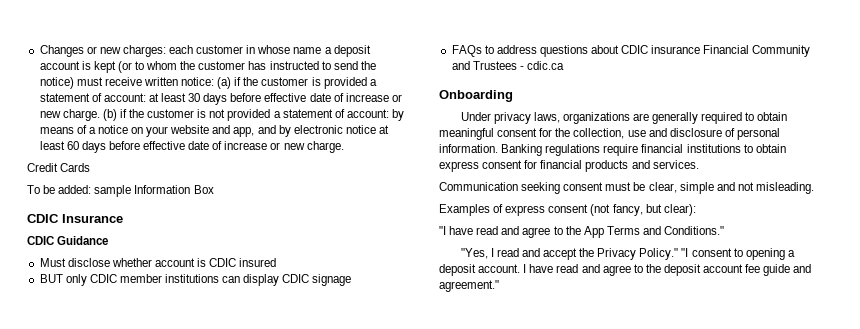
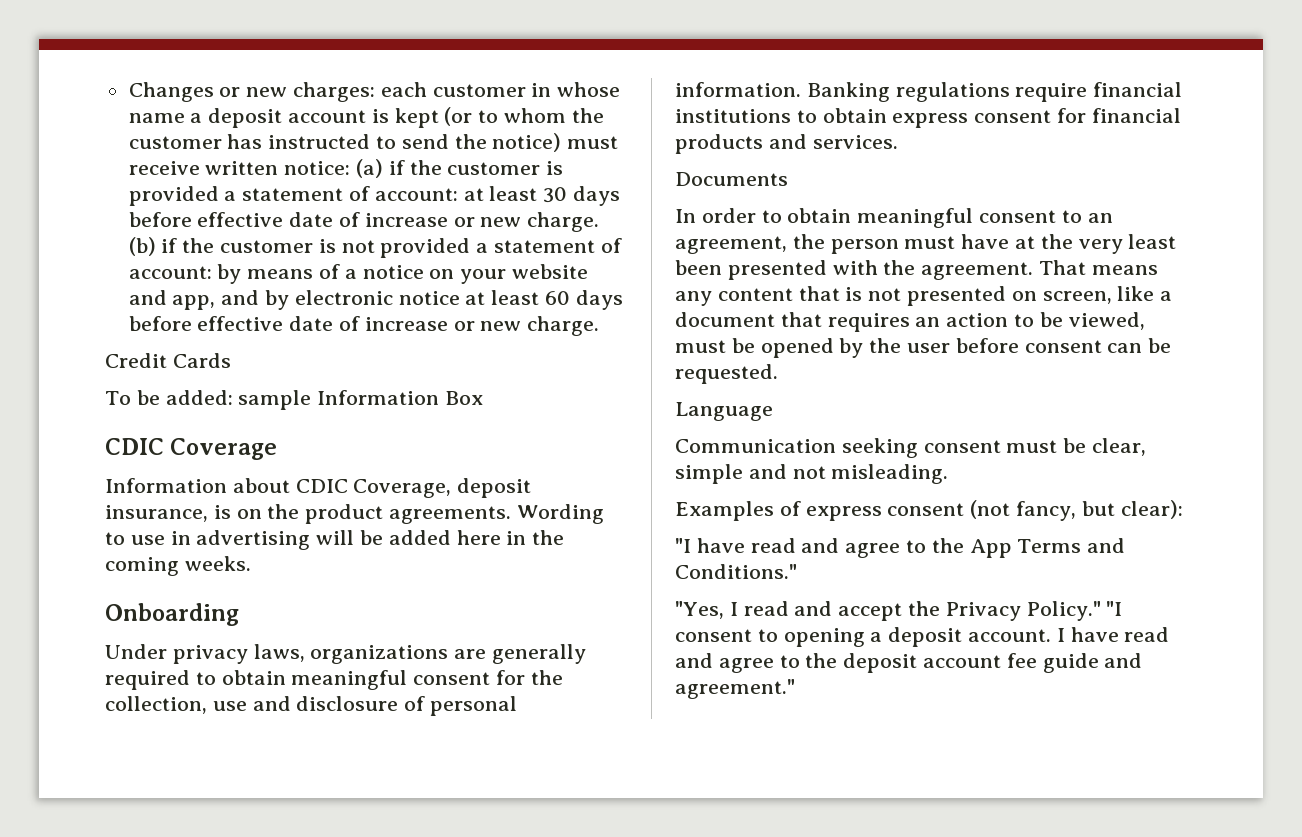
[62,214,123,223] [27,236,109,245] [39,258,277,267] [39,274,352,286] [451,45,811,57] [451,61,564,70] Insurance // CDIC Guidance // Must disclose whether account is CDIC insured // BUT only CDIC member institutions can display CDIC signage // FAQs to address questions about CDIC insurance Financial Community and Trustees - cdic.ca -> [170,438,278,460] [105,478,532,498] [105,504,604,524] [105,530,565,550] [105,556,251,576] Coverage // Information about CDIC Coverage, deposit insurance, is on the product agreements. Wording to use in advertising will be added here in the coming weeks.
(699, 164) none -> [675,172,788,186] [675,208,1113,228] [675,234,1177,254] [675,260,1158,280] [675,286,1173,306] [675,312,1145,332] [675,338,1172,358] [675,364,778,384] [675,402,773,421] // Documents // In order to obtain meaningful consent to an agreement, the person must have at the very least been presented with the agreement. That means any content that is not presented on screen, like a document that requires an action to be viewed, must be opened by the user before consent can be requested. // Language

